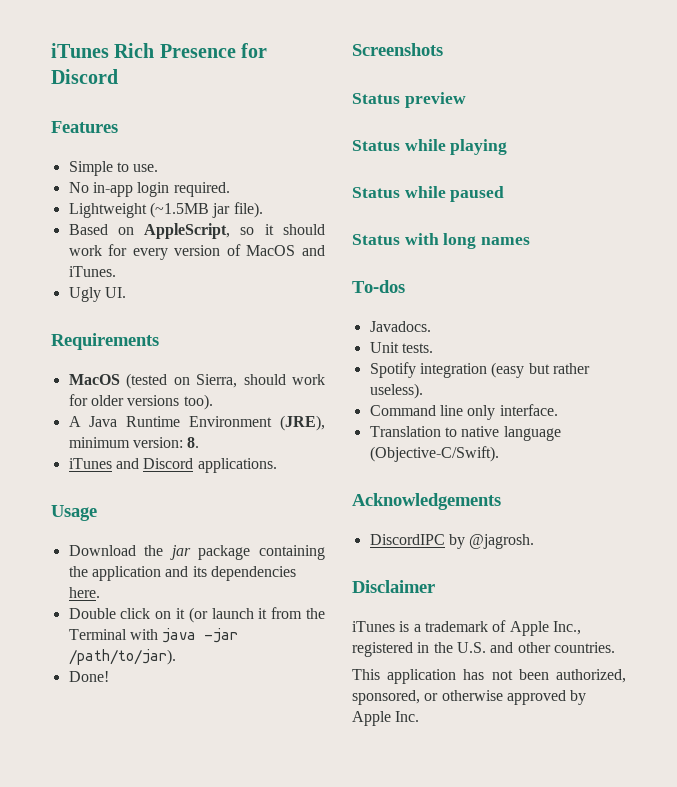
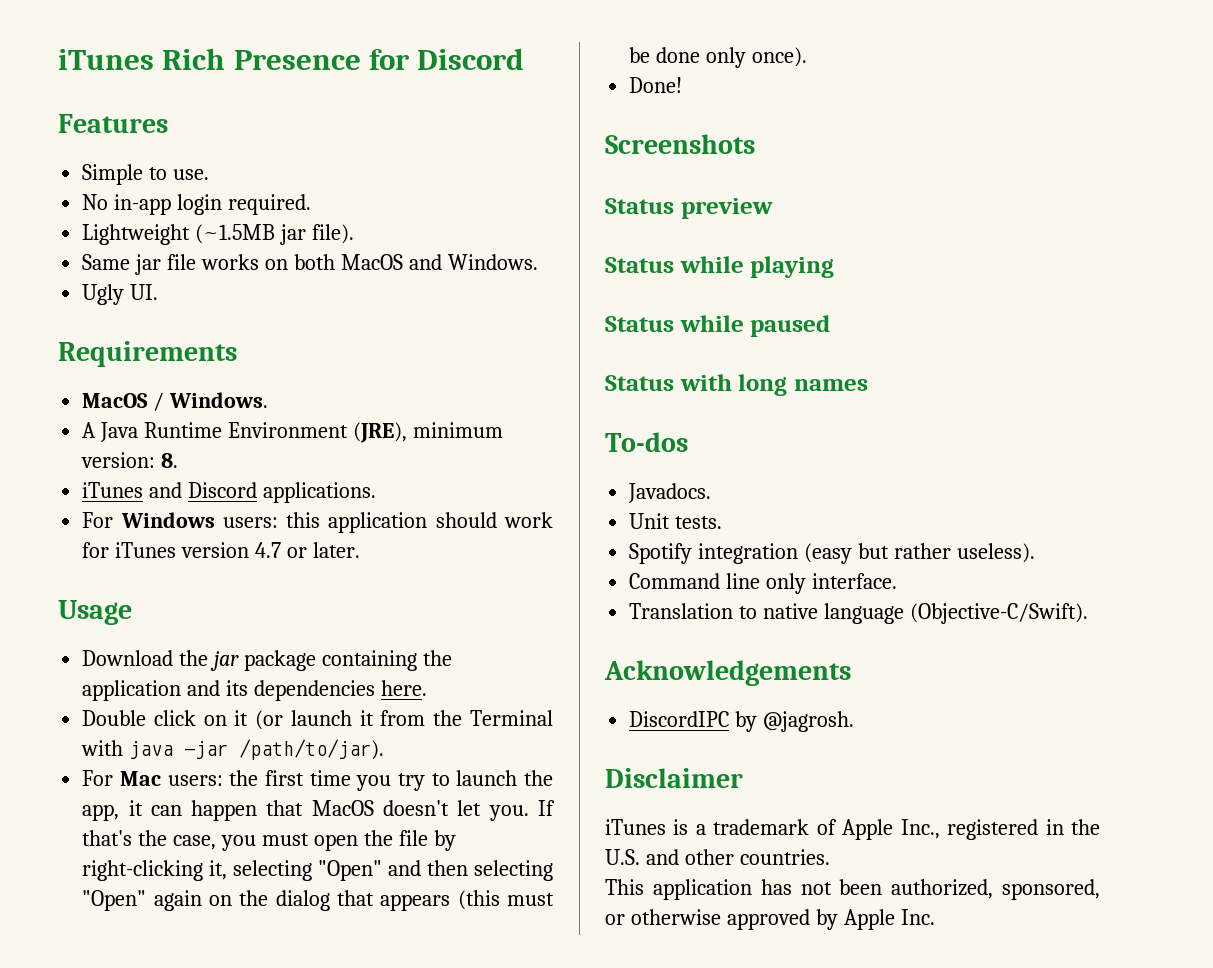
[68,223,325,239] [68,244,241,260] Based on AppleScript, so it should work for every version of -> [82,254,335,275] Same jar file works on both
[68,266,116,277] iTunes. -> [447,254,538,270] Windows.
[126,373,325,389] [68,394,213,410] (tested on Sierra, should work for older versions too). -> [153,392,269,411] / Windows.
(277, 465) none -> [82,512,553,533] [82,542,360,558] // For Windows users: this application should work for iTunes version 4.7 or later.
(176, 657) none -> [82,770,553,791] [82,800,556,821] [82,830,456,851] [82,860,554,881] [82,890,555,911] [629,47,808,68] // For Mac users: the first time you try to launch the app, it can happen that MacOS doesn't let you. If that's the case, you must open the file by right-clicking it, selecting "Open" and then selecting "Open" again on the dialog that appears (this must be done only once).

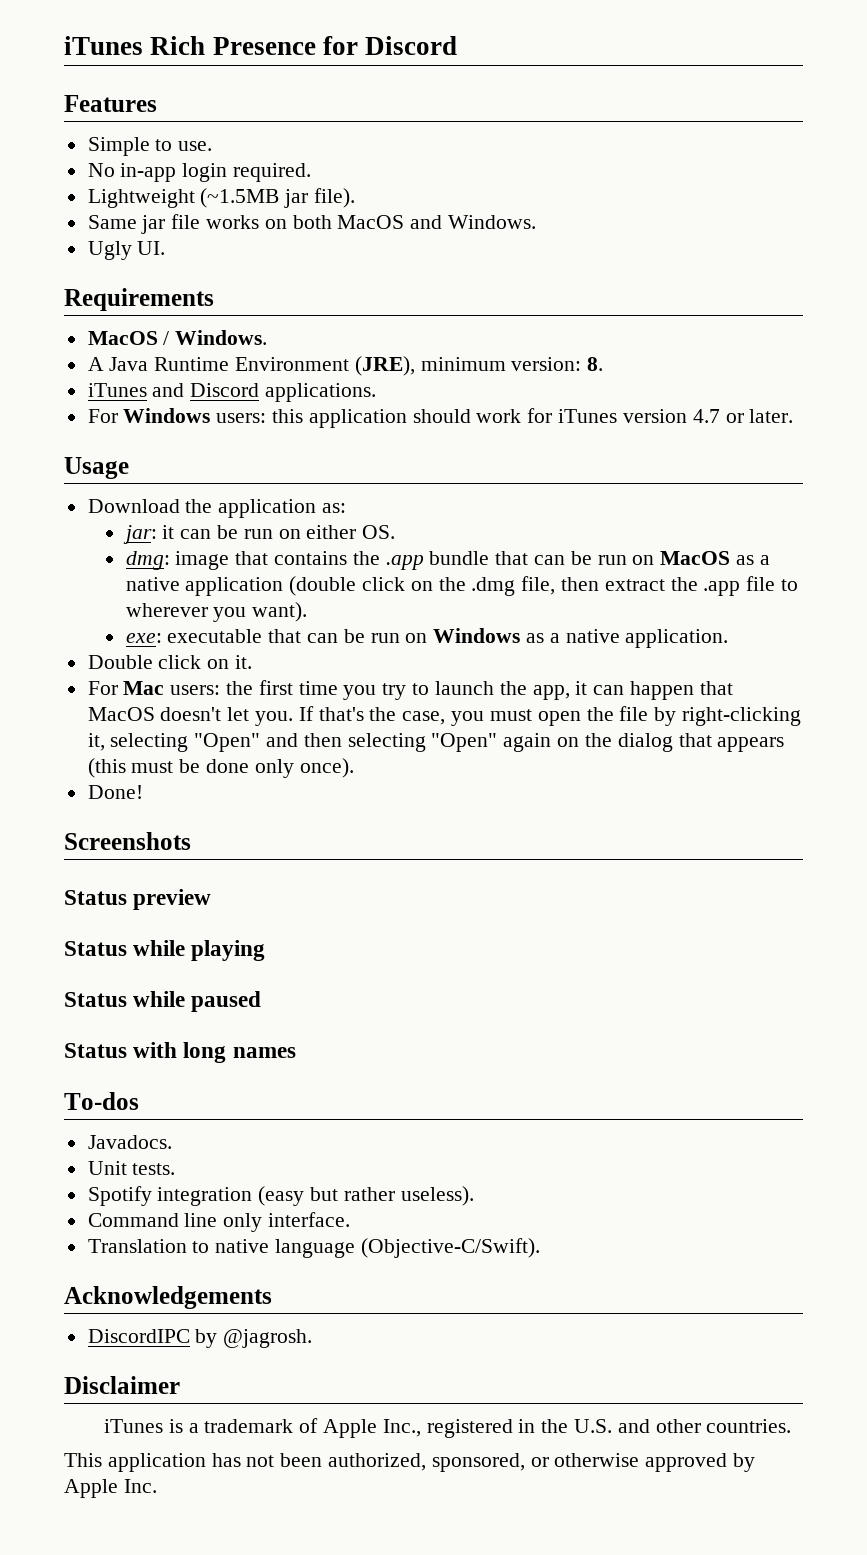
[210,650,452,671] [82,680,427,701] [82,710,554,730] [81,739,385,760] jar package containing the application and its dependencies here. // Double click on it (or launch it from the Terminal with java -jar /path/to/jar). -> [218,499,347,518] [122,525,396,544] [125,551,770,570] [125,576,799,596] [125,602,308,622] [125,628,729,648] [87,655,253,669] application as: // jar: it can be run on either OS. // dmg: image that contains the .app bundle that can be run on MacOS as a native application (double click on the .dmg file, then extract the .app file to wherever you want). // exe: executable that can be run on Windows as a native application. // Double click on it.

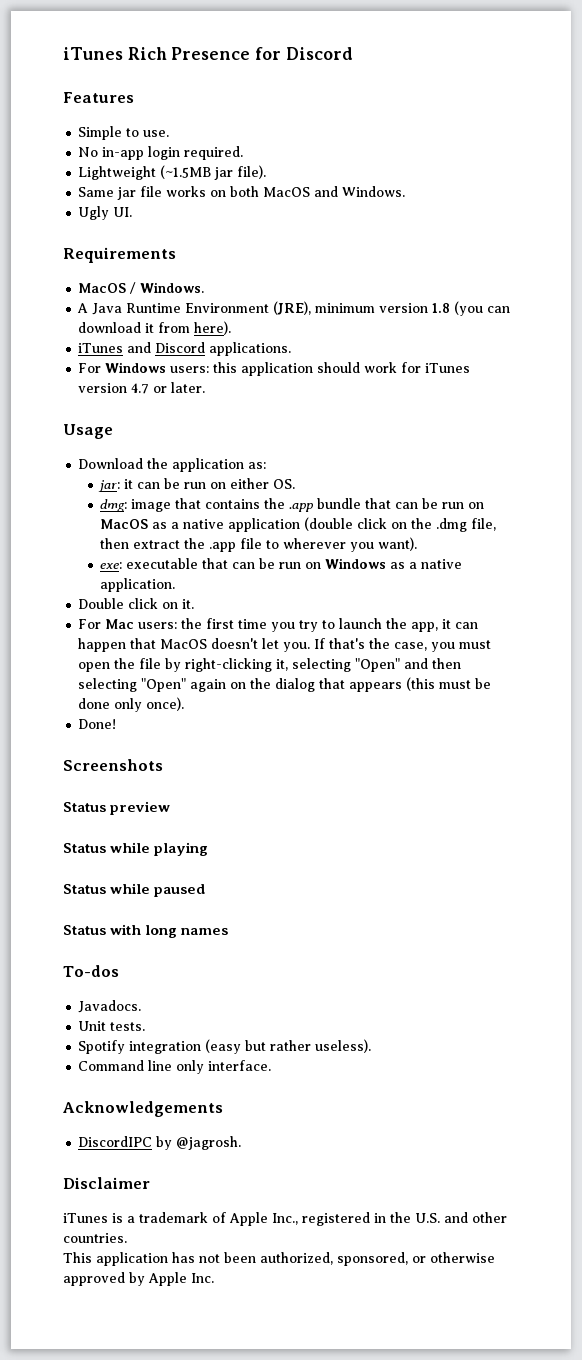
[511,357,604,371] version: 8. -> [379,301,511,316] [78,321,232,335] version 1.8 (you can download it from here).
[87,1238,540,1258] // Translation to native language (Objective-C/Swift). -> (272, 1065) none

